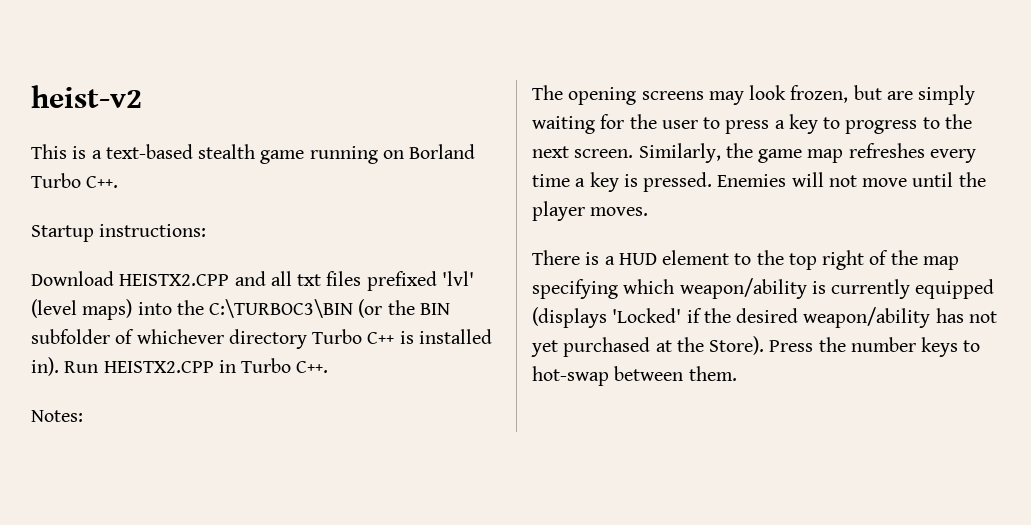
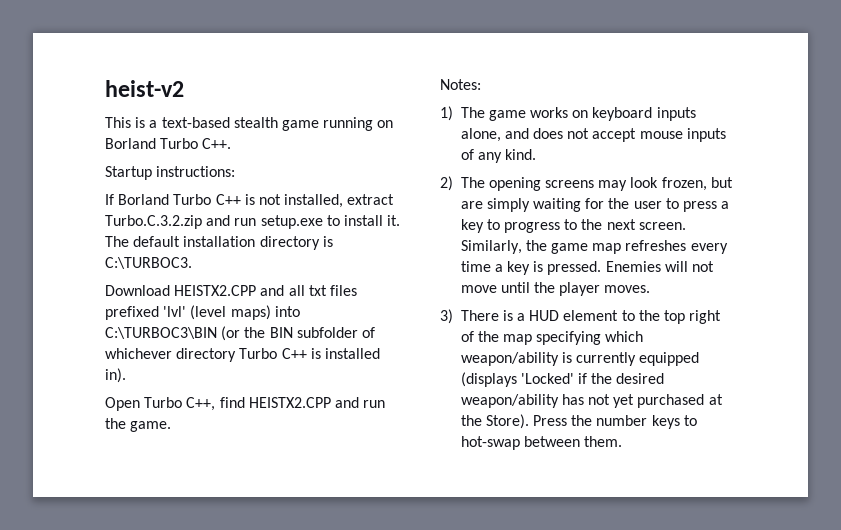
(207, 230) none -> [105,194,395,208] [105,215,401,229] [105,236,333,250] [105,257,192,269] // If Borland Turbo C++ is not installed, extract Turbo.C.3.2.zip and run setup.exe to install it. The default installation directory is C:\TURBOC3.
[176,300,204,315] the -> (300, 311) none
[64,358,329,373] [31,410,83,422] Run HEISTX2.CPP in Turbo C++. // Notes: // -> [105,397,386,411] [105,418,172,432] [440,79,481,90] [440,106,696,121] [460,128,726,142] [460,149,537,163] [440,176,453,191] // Open Turbo C++, find HEISTX2.CPP and run the game. // Notes: // 1) The game works on keyboard inputs alone, and does not accept mouse inputs of any kind. // 2)
(649, 211) none -> [440,309,453,324] 3)

